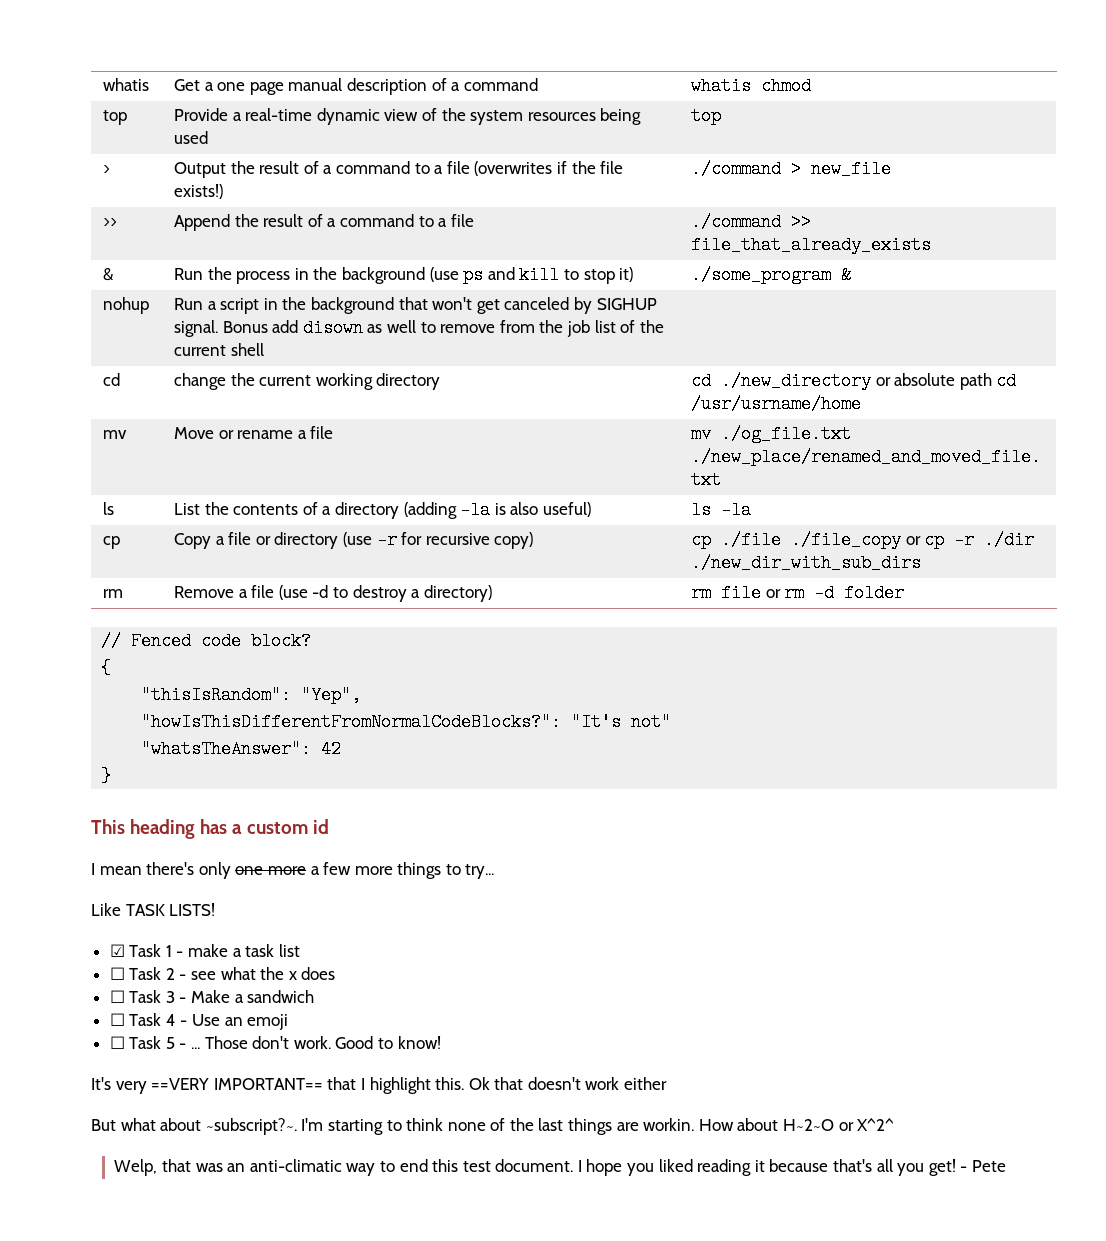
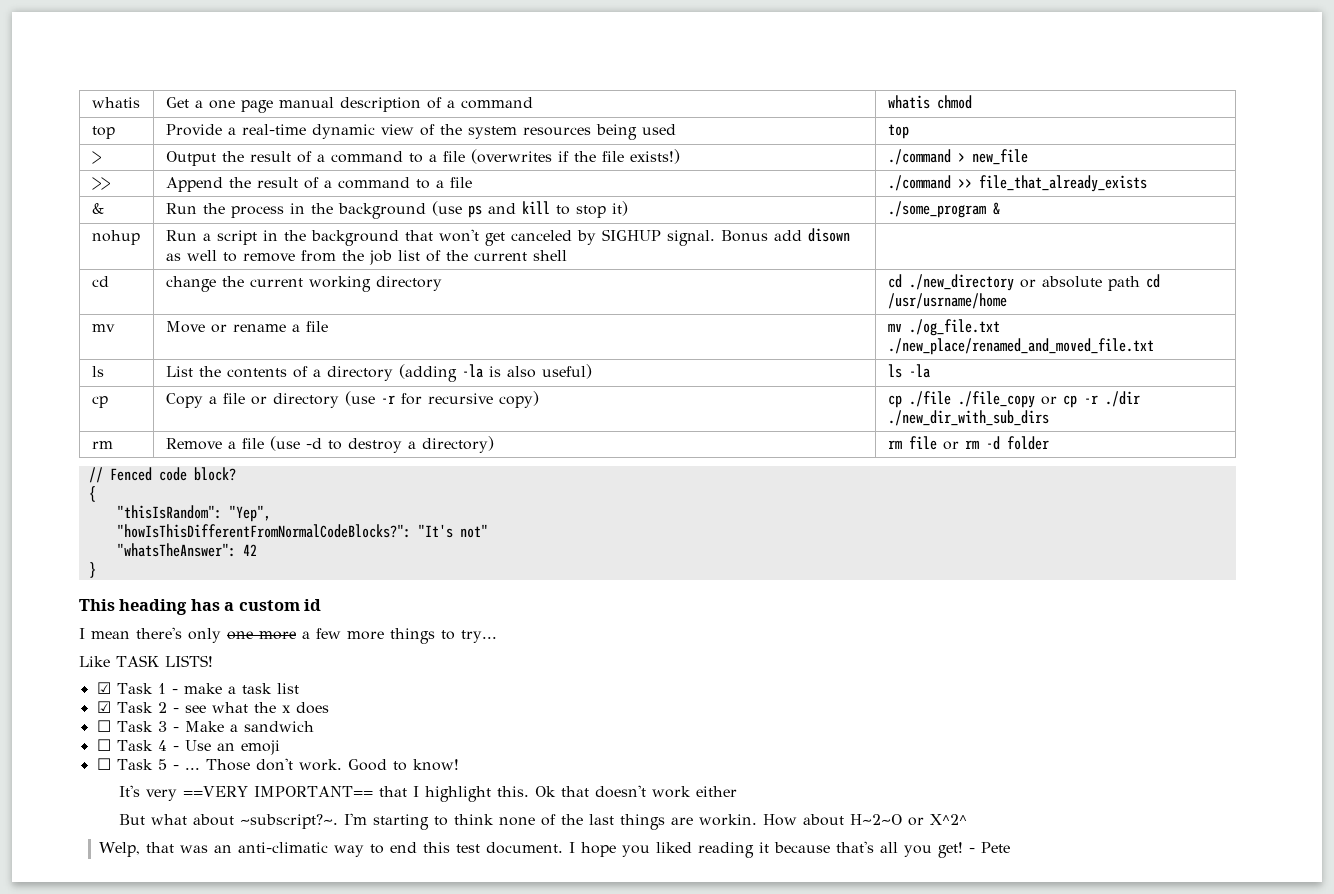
[109,967,125,980] ☐ -> [96,701,111,713] ☑

